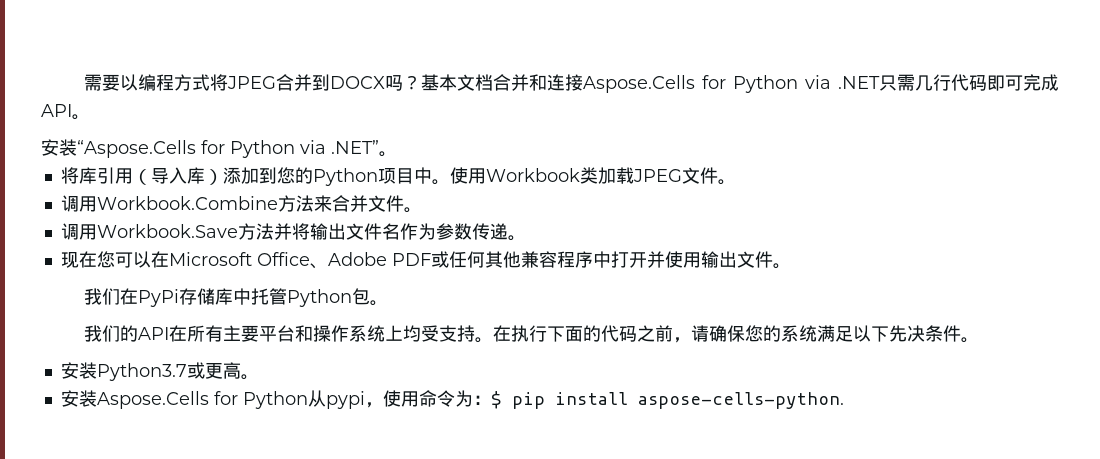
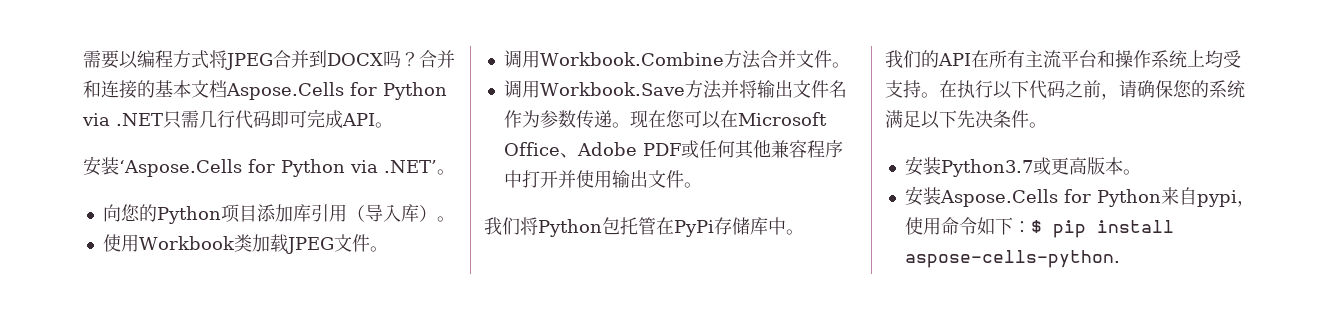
[420,74,493,91] 基本文档 -> (419, 59) none
(583, 82) none -> [137,80,227,98] 的基本文档
[77,140,397,158] [60,167,450,186] “Aspose.Cells for Python via .NET”。 // 将库引用（导入库）添加到您的Python项目中。 -> [119,159,455,177] [102,204,455,224] ‘Aspose.Cells for Python via .NET’。 // 向您的Python项目添加库引用（导入库）。 //
[313,195,332,212] 来 -> (761, 59) none
(526, 238) // -> (630, 125) none
(120, 296) none -> [520,217,656,237] 将Python包托管
[250,288,370,307] 托管Python包 -> (786, 226) none
[240,325,259,342] 要 -> [1043,50,1061,68] 流
[546,325,601,342] 下面的 -> [993,80,1029,99] 以下
(241, 370) none -> [1086,157,1123,175] 版本
[307,390,326,407] 从 -> [1160,187,1197,205] 来自
[454,390,473,407] 为 -> [976,217,1013,235] 如下

